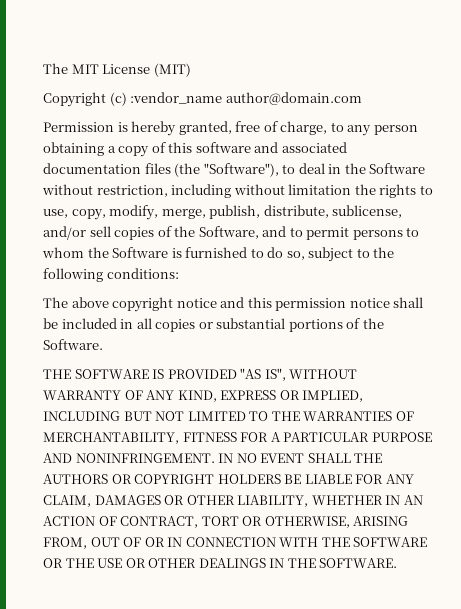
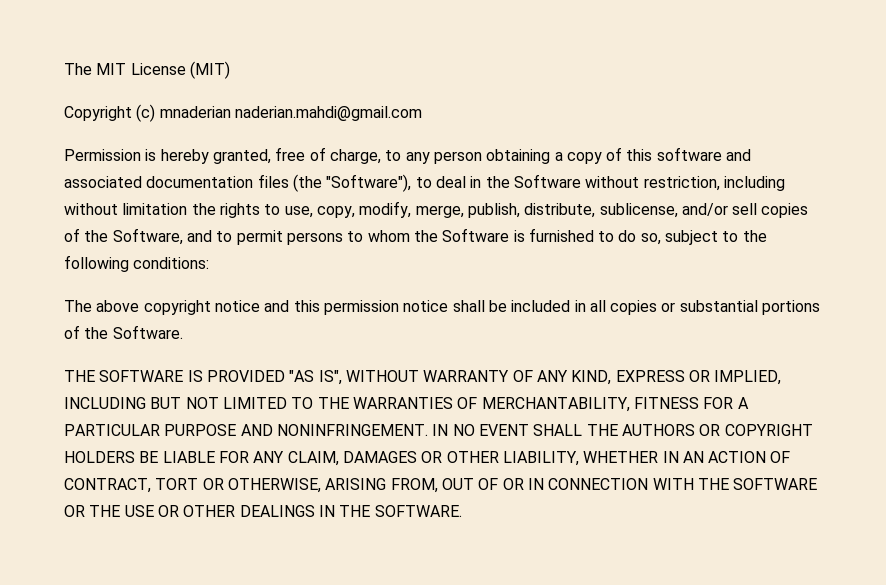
[130,92,362,105] :vendor_name author@domain.com -> [159,106,422,121] mnaderian naderian.mahdi@gmail.com

